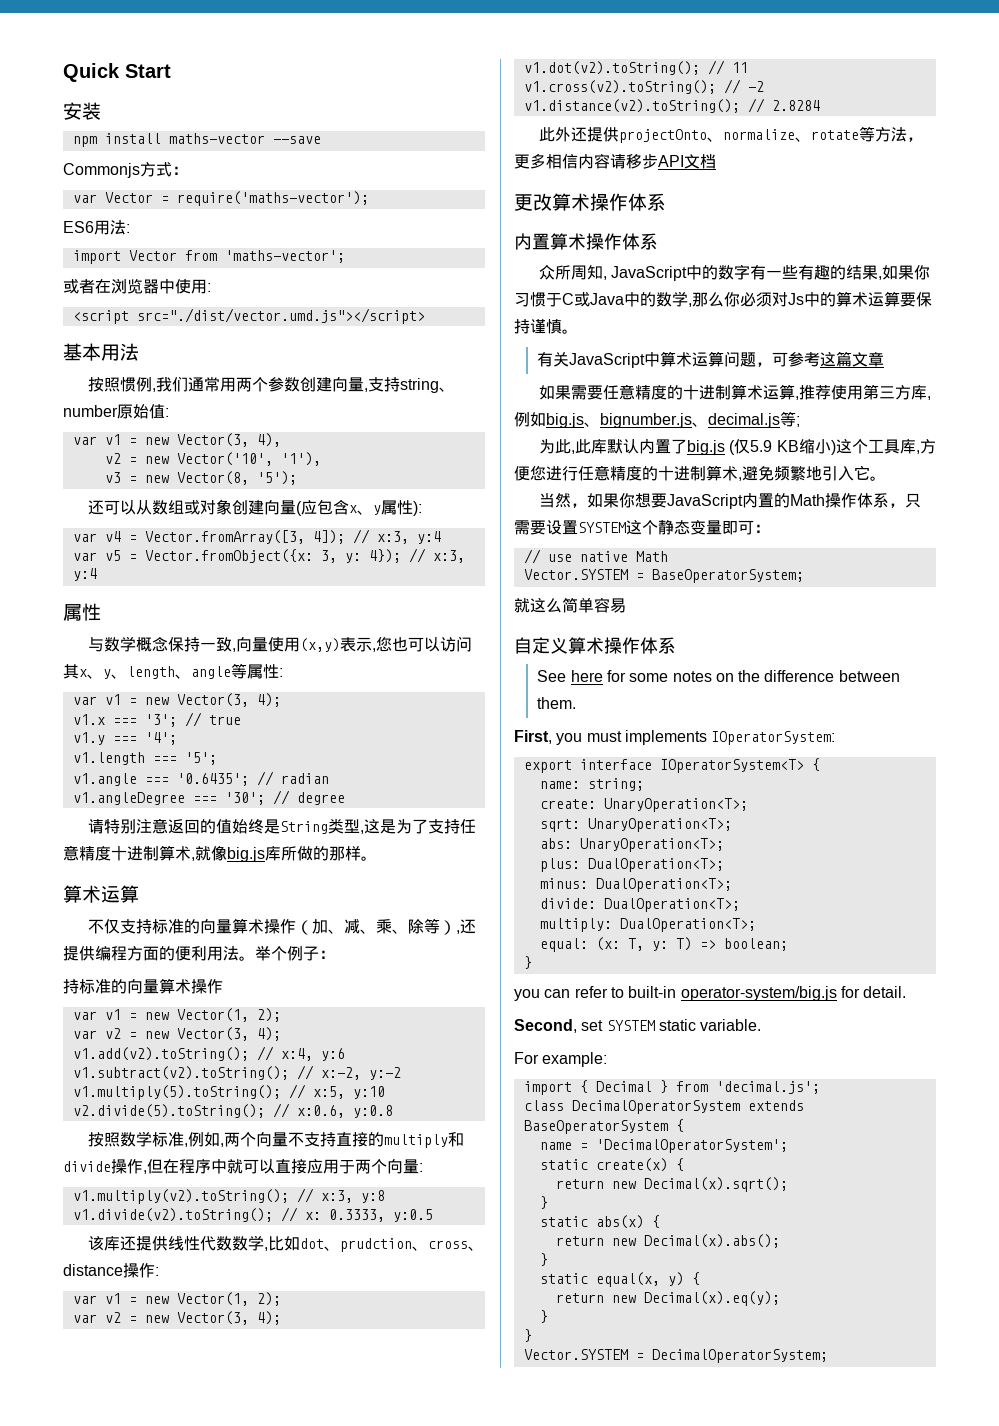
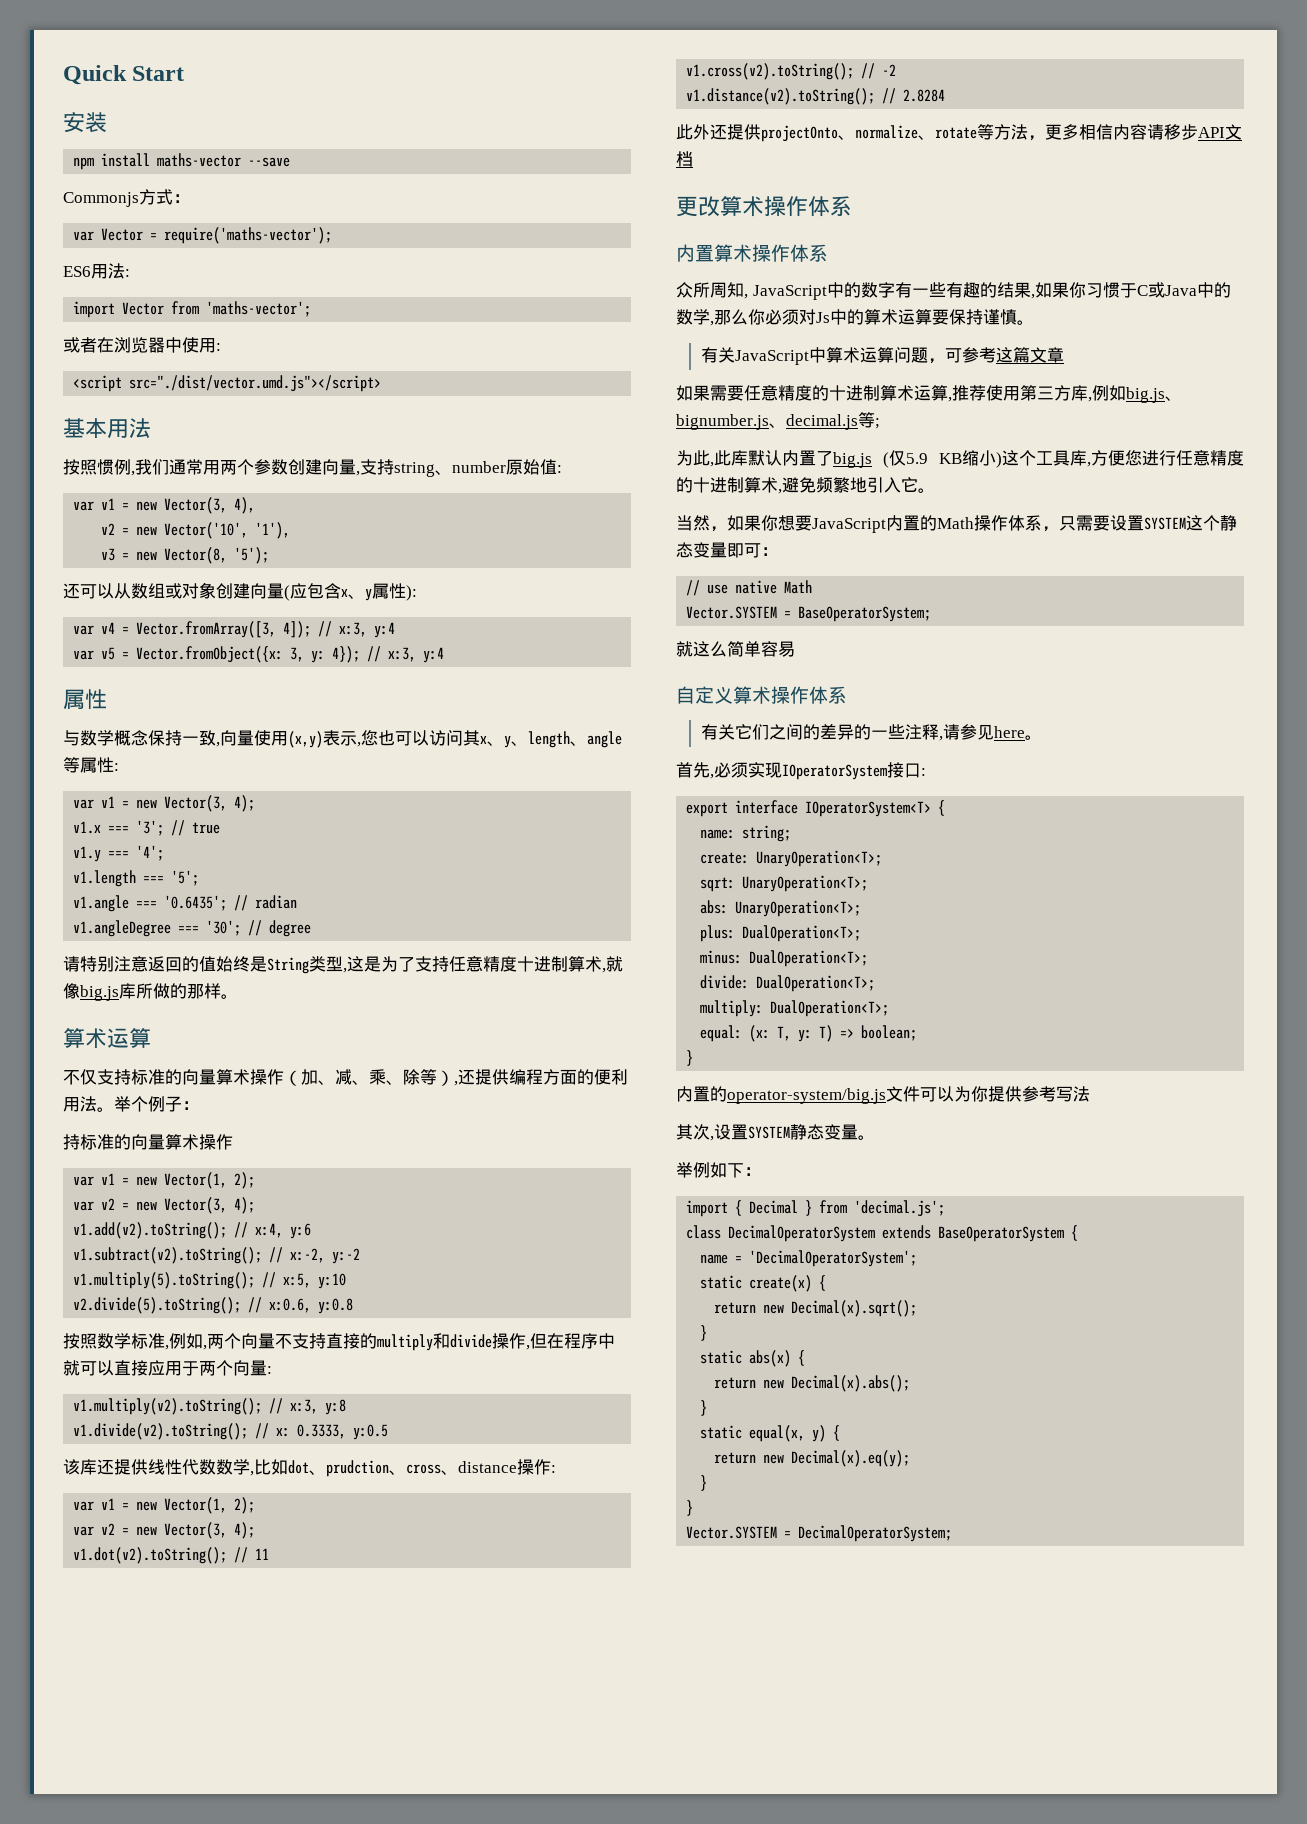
[537,670,900,682] [537,697,577,709] [514,730,836,745] See here for some notes on the difference between them. // First, you must implements IOperatorSystem: -> [700,724,1042,741] [676,762,926,780] 有关它们之间的差异的一些注释,请参见here。 // 首先,必须实现IOperatorSystem接口:
[514,986,907,1001] [514,1019,762,1033] [514,1052,608,1067] you can refer to built-in operator-system/big.js for detail. // Second, set SYSTEM static variable. // For example: -> [676,1086,1090,1104] [676,1124,875,1141] [676,1162,761,1178] 内置的operator-system/big.js文件可以为你提供参考写法 // 其次,设置SYSTEM静态变量。 // 举例如下：

